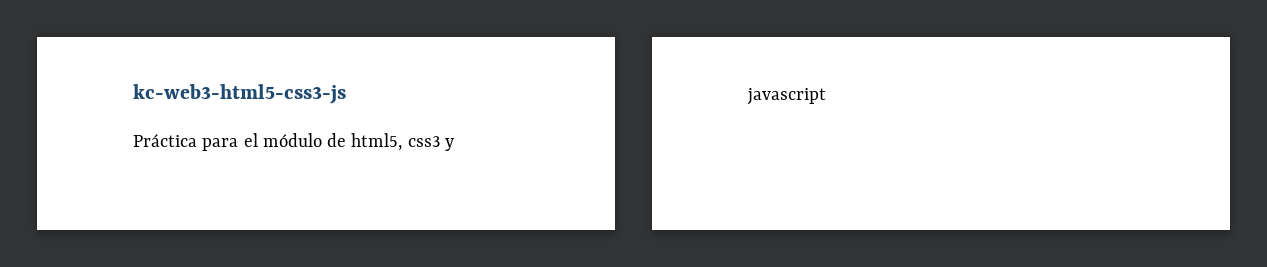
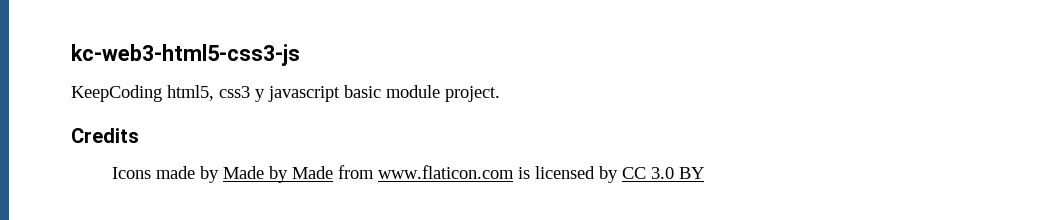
[133,133,454,151] [747,88,826,105] Práctica para el módulo de html5, css3 y javascript -> [71,85,500,102] [71,128,139,143] [111,165,704,183] KeepCoding html5, css3 y javascript basic module project. // Credits // Icons made by Made by Made from www.flaticon.com is licensed by CC 3.0 BY

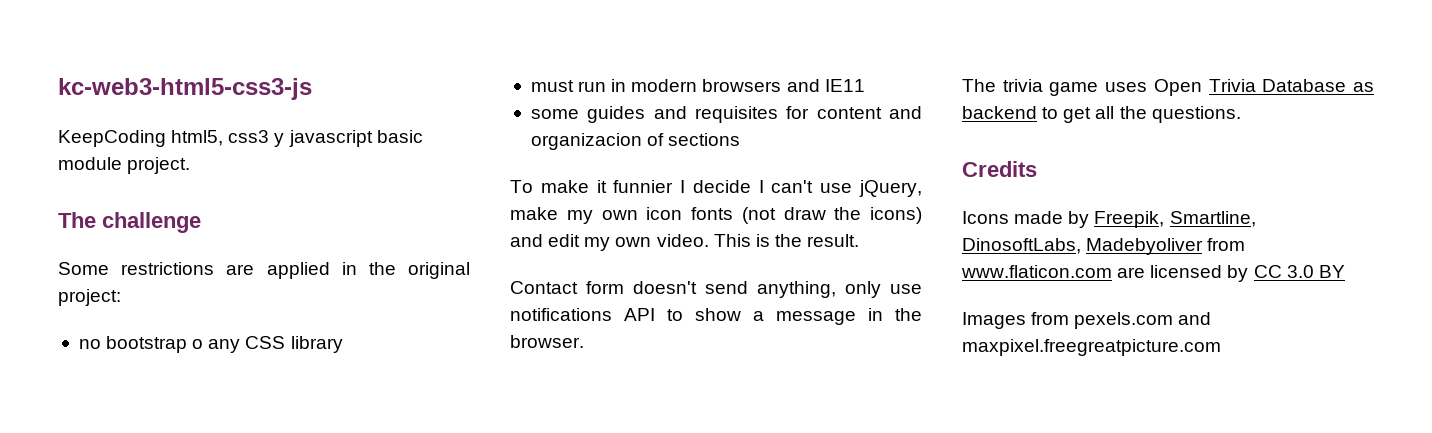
(500, 94) none -> [58,212,201,233] [58,262,471,279] [58,289,121,306] [78,336,343,353] [530,79,865,92] [530,106,923,123] [530,133,741,150] [510,180,922,197] [510,207,922,224] [510,234,860,251] [510,281,922,298] [510,308,922,325] [510,335,584,348] [962,79,1374,96] [962,106,1241,123] // The challenge // Some restrictions are applied in the original project: // no bootstrap o any CSS library // must run in modern browsers and IE11 // some guides and requisites for content and organizacion of sections // To make it funnier I decide I can't use jQuery, make my own icon fonts (not draw the icons) and edit my own video. This is the result. // Contact form doesn't send anything, only use notifications API to show a message in the browser. // The trivia game uses Open Trivia Database as backend to get all the questions.
[222,166,333,183] Made by Made -> [1094,211,1256,228] [962,238,1204,255] Freepik, Smartline, DinosoftLabs, Madebyoliver
[517,167,530,179] is -> [1117,267,1146,278] are
(704, 173) none -> [962,312,1212,329] [962,339,1221,356] // Images from pexels.com and maxpixel.freegreatpicture.com

